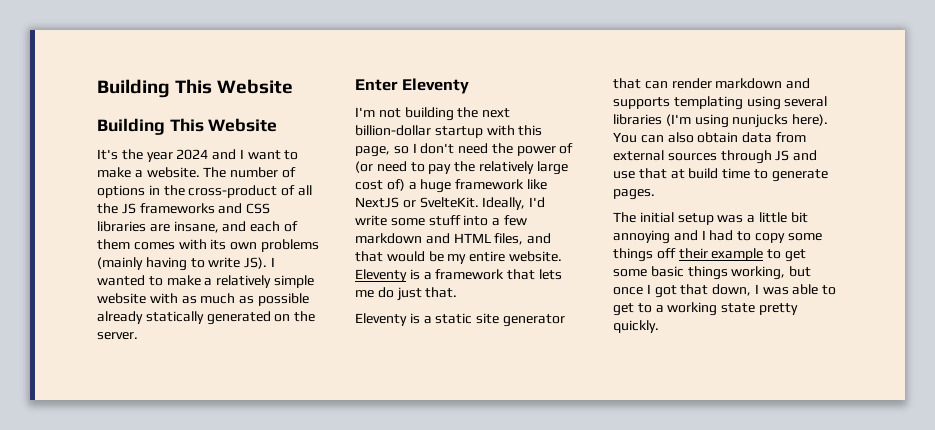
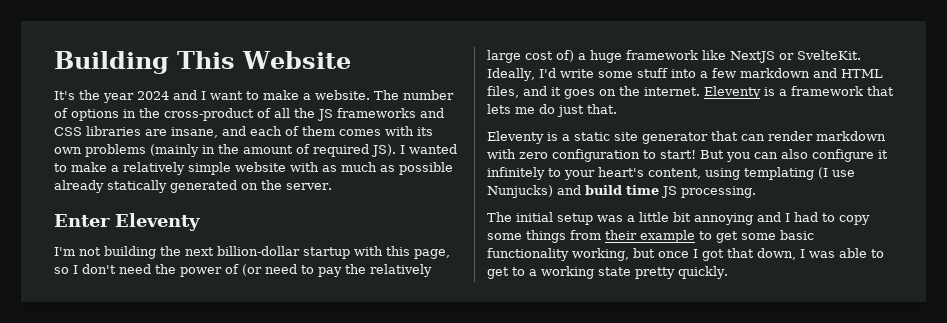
[97,79,294,98] [97,118,278,135] Building This Website // Building This Website -> [54,51,351,74] Building This Website
[145,257,241,271] having to write -> [202,144,369,157] in the amount of required
[355,251,562,264] that would be my entire website. -> [551,86,700,99] it goes on the internet.
[786,78,811,89] [613,96,828,110] [613,114,829,128] [613,132,806,143] [613,150,818,164] [613,168,828,182] [613,189,655,200] and supports templating using several libraries (I'm using nunjucks here). You can also obtain data from external sources through JS and use that at build time to generate pages. -> [487,149,888,162] [487,167,855,180] [487,185,756,198] with zero configuration to start! But you can also configure it infinitely to your heart's content, using templating (I use Nunjucks) and build time JS processing.
[656,248,676,259] off -> [570,230,601,240] from
[687,266,728,280] things -> [487,248,569,261] functionality

